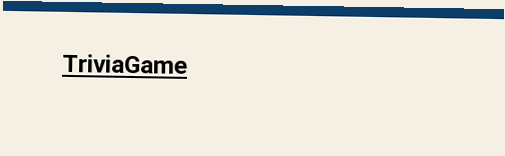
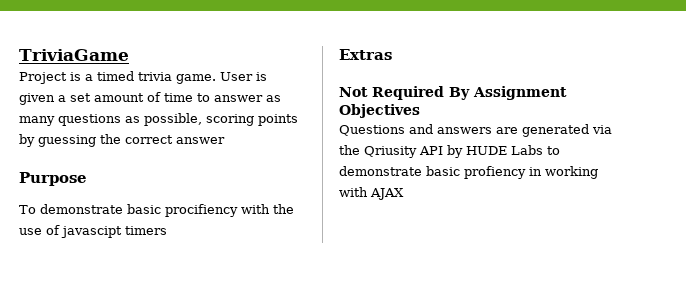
(188, 63) none -> [19,71,267,84] [19,92,281,105] [19,113,298,126] [19,134,225,147] [19,172,87,186] [19,204,294,217] [19,225,167,238] [339,49,392,60] [339,86,567,100] [339,104,420,118] [339,124,612,137] [339,145,560,158] [339,166,598,179] [339,187,404,200] // Project is a timed trivia game. User is given a set amount of time to answer as many questions as possible, scoring points by guessing the correct answer // Purpose // To demonstrate basic procifiency with the use of javascipt timers // Extras // Not Required By Assignment Objectives // Questions and answers are generated via the Qriusity API by HUDE Labs to demonstrate basic profiency in working with AJAX

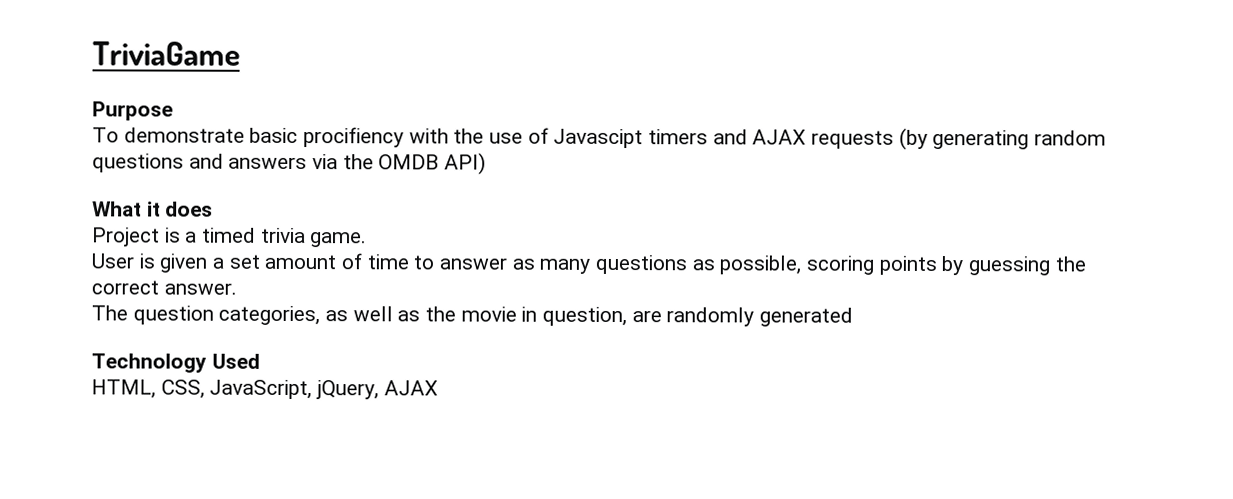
(129, 55) none -> [92,101,173,121] [92,127,1107,150] [92,152,487,175] [92,201,214,217] // Purpose // To demonstrate basic procifiency with the use of Javascipt timers and AJAX requests (by generating random questions and answers via the OMDB API) // What it does
(216, 79) none -> (368, 240) //
[176,137,225,144] [19,172,87,186] [19,204,294,217] [19,225,167,238] [339,49,392,60] [339,86,567,100] [339,104,420,118] [339,124,612,137] [339,145,560,158] [339,166,598,179] [339,187,368,197] answer // Purpose // To demonstrate basic procifiency with the use of javascipt timers // Extras // Not Required By Assignment Objectives // Questions and answers are generated via the Qriusity API by HUDE Labs to demonstrate basic profiency in working with -> [163,282,237,295] [91,305,854,327] [91,353,260,373] [91,379,380,400] answer. // The question categories, as well as the movie in question, are randomly generated // Technology Used // HTML, CSS, JavaScript, jQuery,

